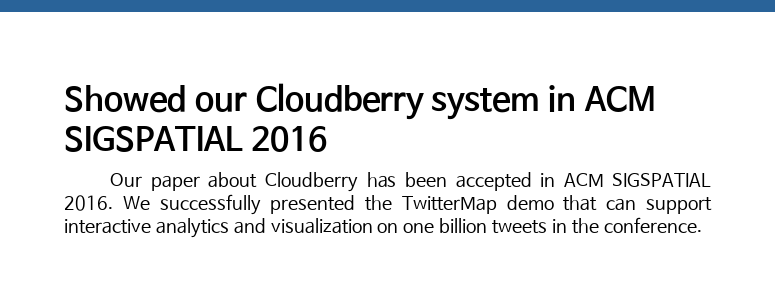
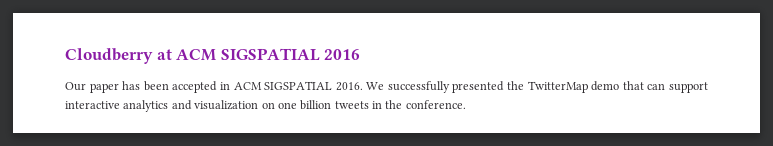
[64,83,577,120] Showed our Cloudberry system in -> [65,48,172,64] Cloudberry at
[208,172,358,192] about Cloudberry -> (119, 88) none

